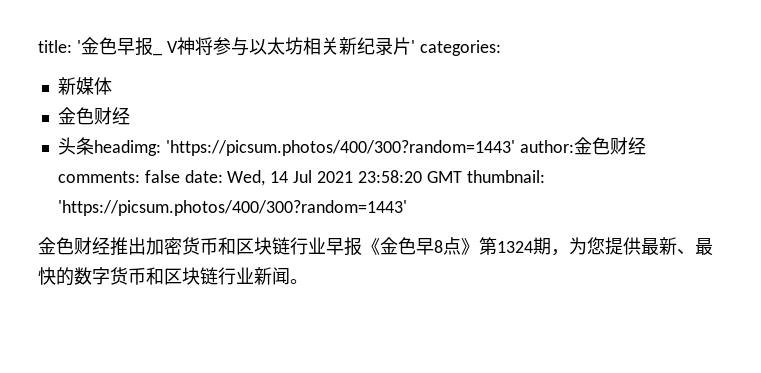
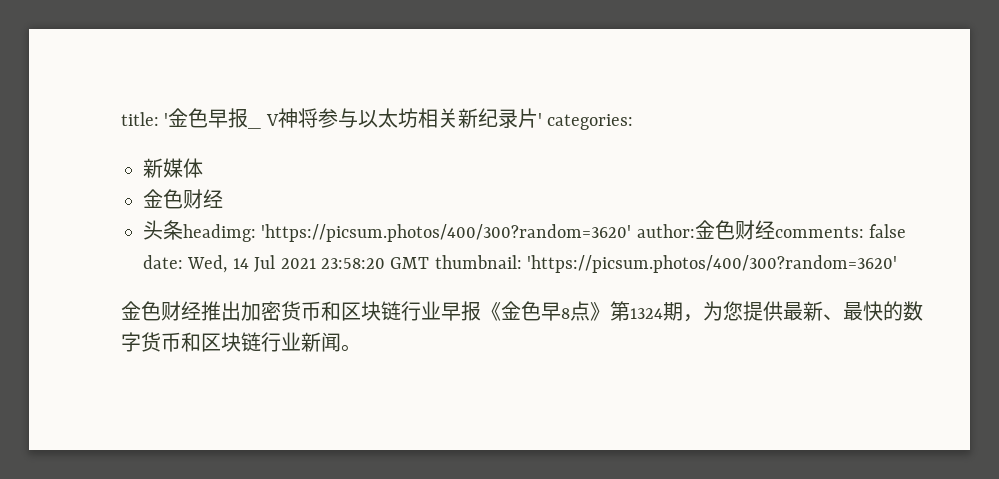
[165,140,515,156] 'https://picsum.photos/400/300?random=1443' -> [261,224,632,242] 'https://picsum.photos/400/300?random=3620'
[57,200,407,216] 'https://picsum.photos/400/300?random=1443' -> [527,255,898,273] 'https://picsum.photos/400/300?random=3620'

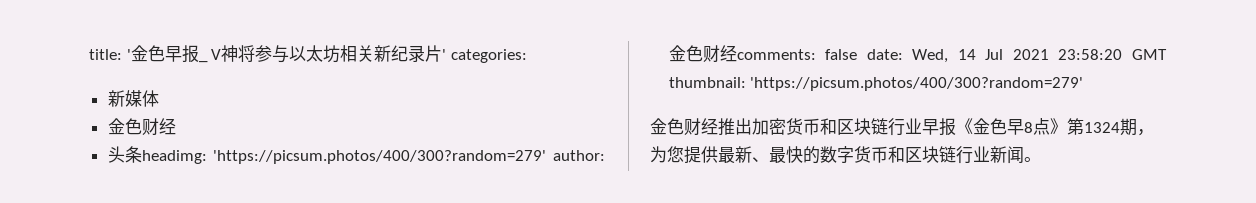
[261,224,632,242] 'https://picsum.photos/400/300?random=3620' -> [213,150,547,164] 'https://picsum.photos/400/300?random=279'
[527,255,898,273] 'https://picsum.photos/400/300?random=3620' -> [750,77,1084,91] 'https://picsum.photos/400/300?random=279'

